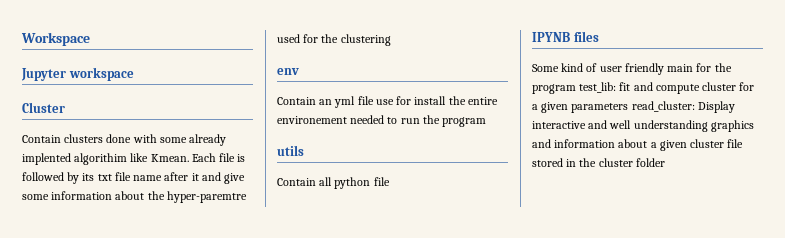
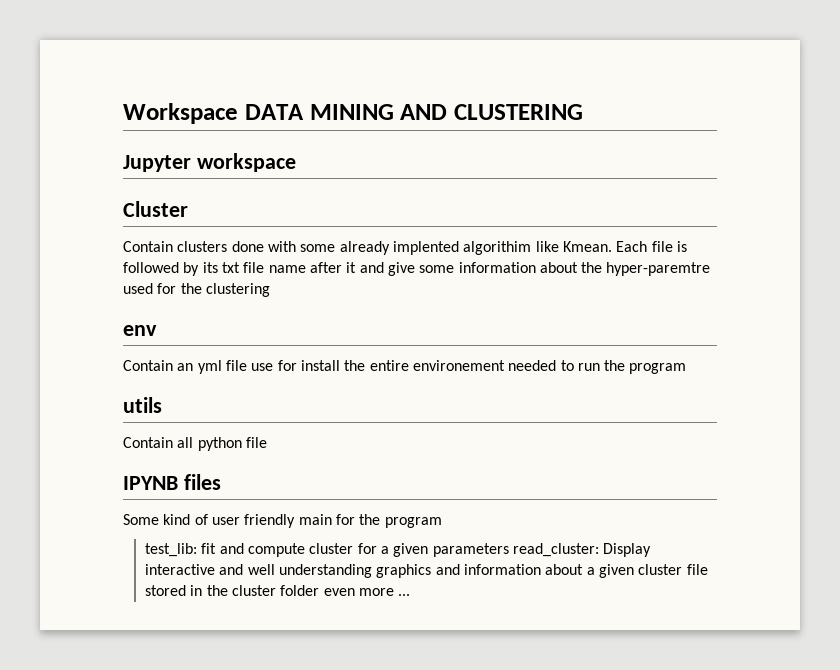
(90, 39) none -> [244,104,583,120] DATA MINING AND CLUSTERING
(576, 89) none -> (442, 522) //
(665, 162) none -> [323,588,411,596] even more ...

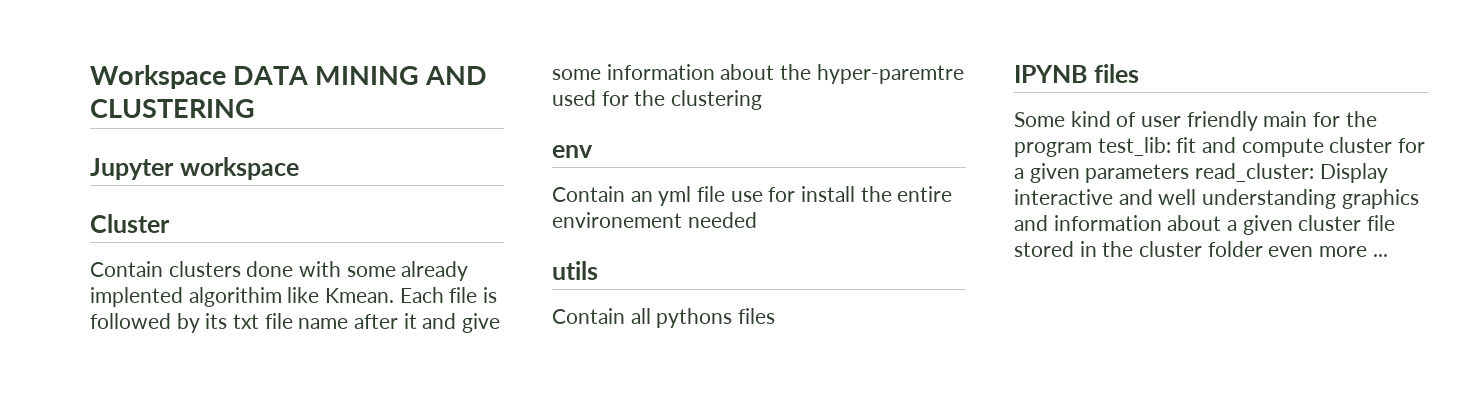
[560,360,687,374] to run the program -> (757, 220) none
[197,437,267,451] python file -> [656,308,776,328] pythons files
(442, 522) // -> (1092, 149) none

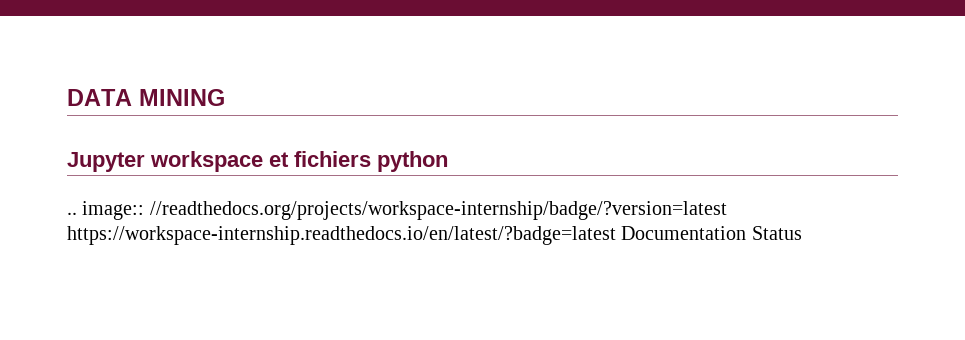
[90,65,226,89] Workspace -> (67, 97) none
[425,66,488,85] [90,99,255,118] AND CLUSTERING -> (225, 97) none
[90,214,170,233] [90,261,469,281] [90,287,498,307] [90,313,501,333] [552,64,964,84] [552,90,763,110] [552,145,593,158] [552,186,953,206] [552,212,757,228] [552,261,598,280] [552,308,776,328] [1014,64,1139,83] [1014,111,1377,131] [1014,137,1426,157] [1014,163,1388,183] [1014,189,1419,209] [1014,215,1396,235] [1014,241,1388,257] // Cluster // Contain clusters done with some already implented algorithim like Kmean. Each file is followed by its txt file name after it and give some information about the hyper-paremtre used for the clustering // env // Contain an yml file use for install the entire environement needed // utils // Contain all pythons files // IPYNB files // Some kind of user friendly main for the program test_lib: fit and compute cluster for a given parameters read_cluster: Display interactive and well understanding graphics and information about a given cluster file stored in the cluster folder even more ... -> [269,151,448,172] [67,201,727,220] [67,226,802,245] et fichiers python // .. image:: //readthedocs.org/projects/workspace-internship/badge/?version=latest https://workspace-internship.readthedocs.io/en/latest/?badge=latest Documentation Status

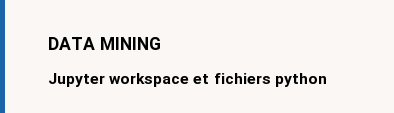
[67,201,727,220] [67,226,802,245] // .. image:: //readthedocs.org/projects/workspace-internship/badge/?version=latest https://workspace-internship.readthedocs.io/en/latest/?badge=latest Documentation Status -> (327, 80) none

